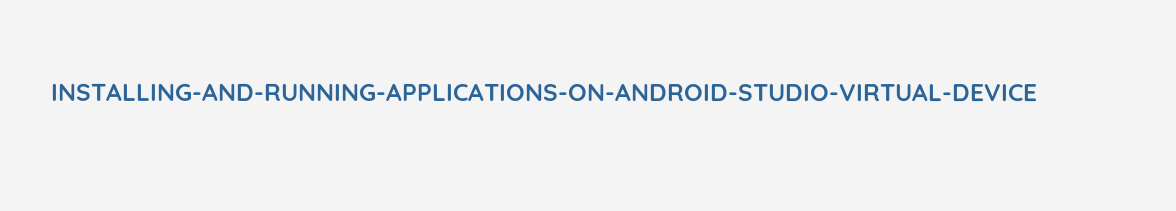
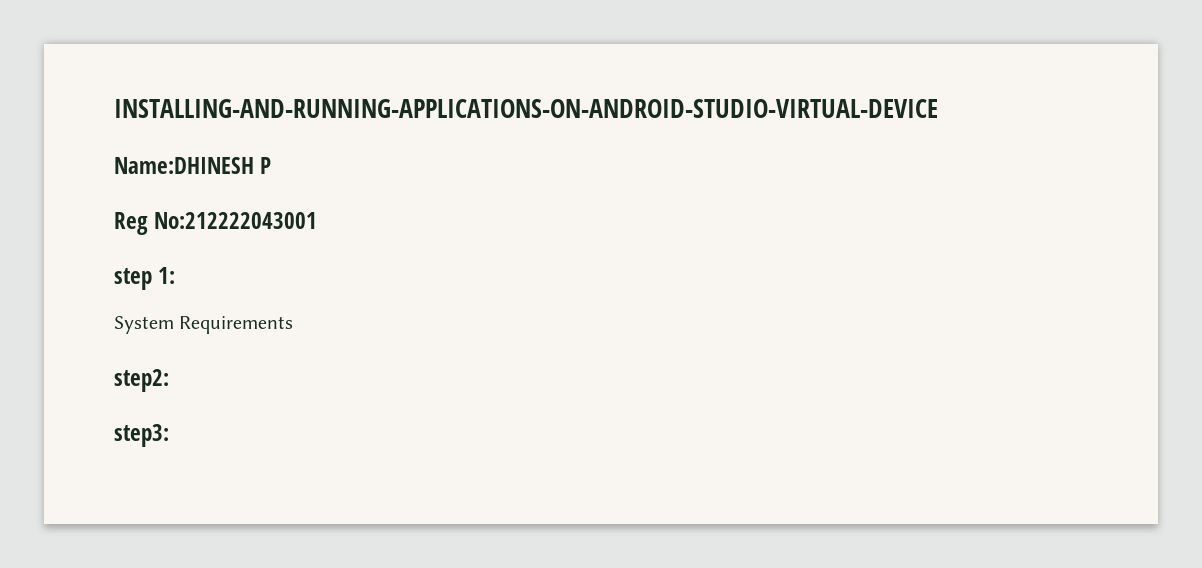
(1038, 92) none -> [114,157,272,174] [114,212,318,235] [114,267,176,290] [114,316,294,334] [114,369,169,392] [114,424,169,447] // Name:DHINESH P // Reg No:212222043001 // step 1: // System Requirements // step2: // step3:

